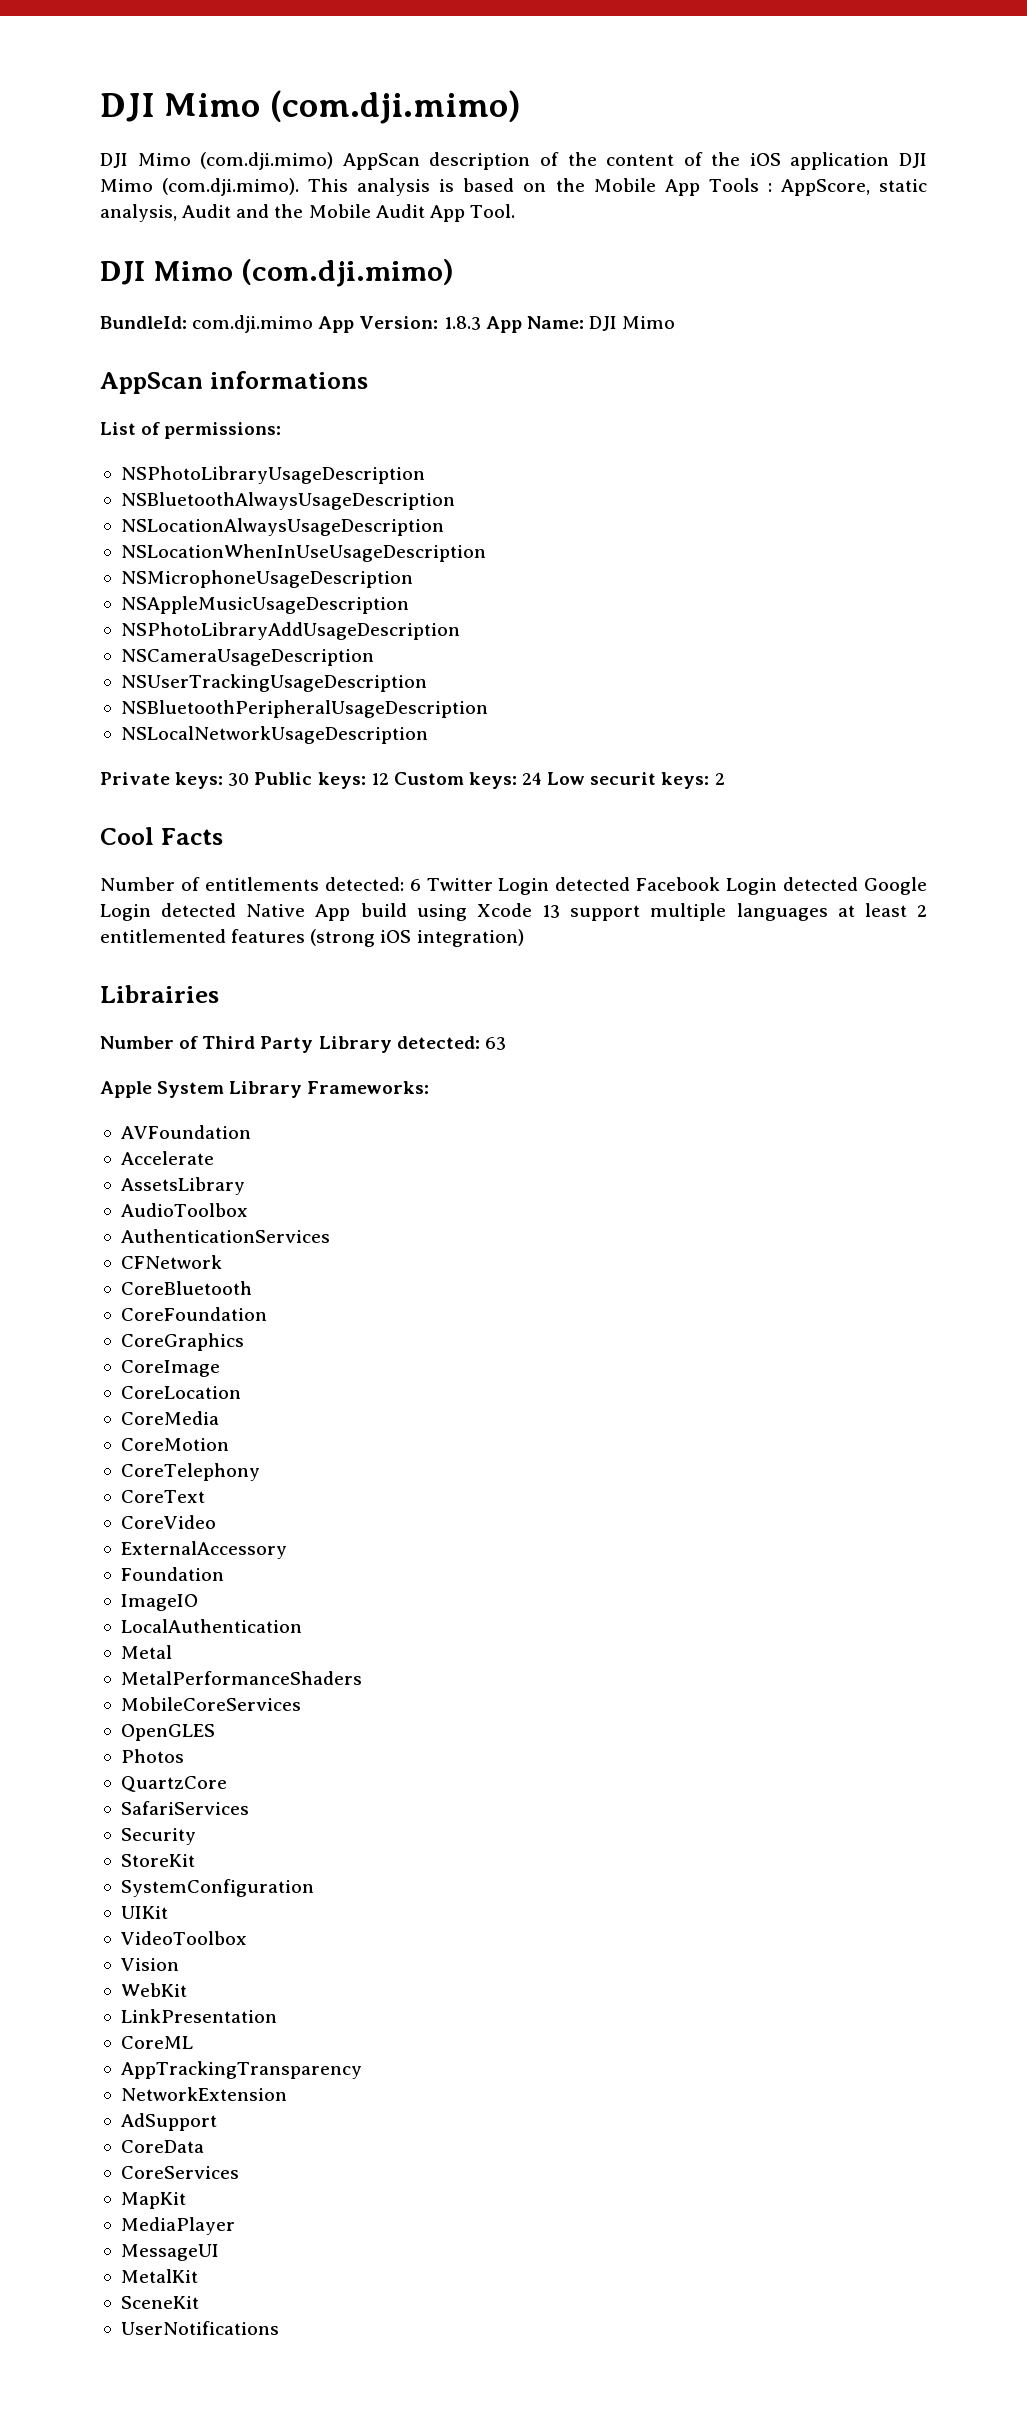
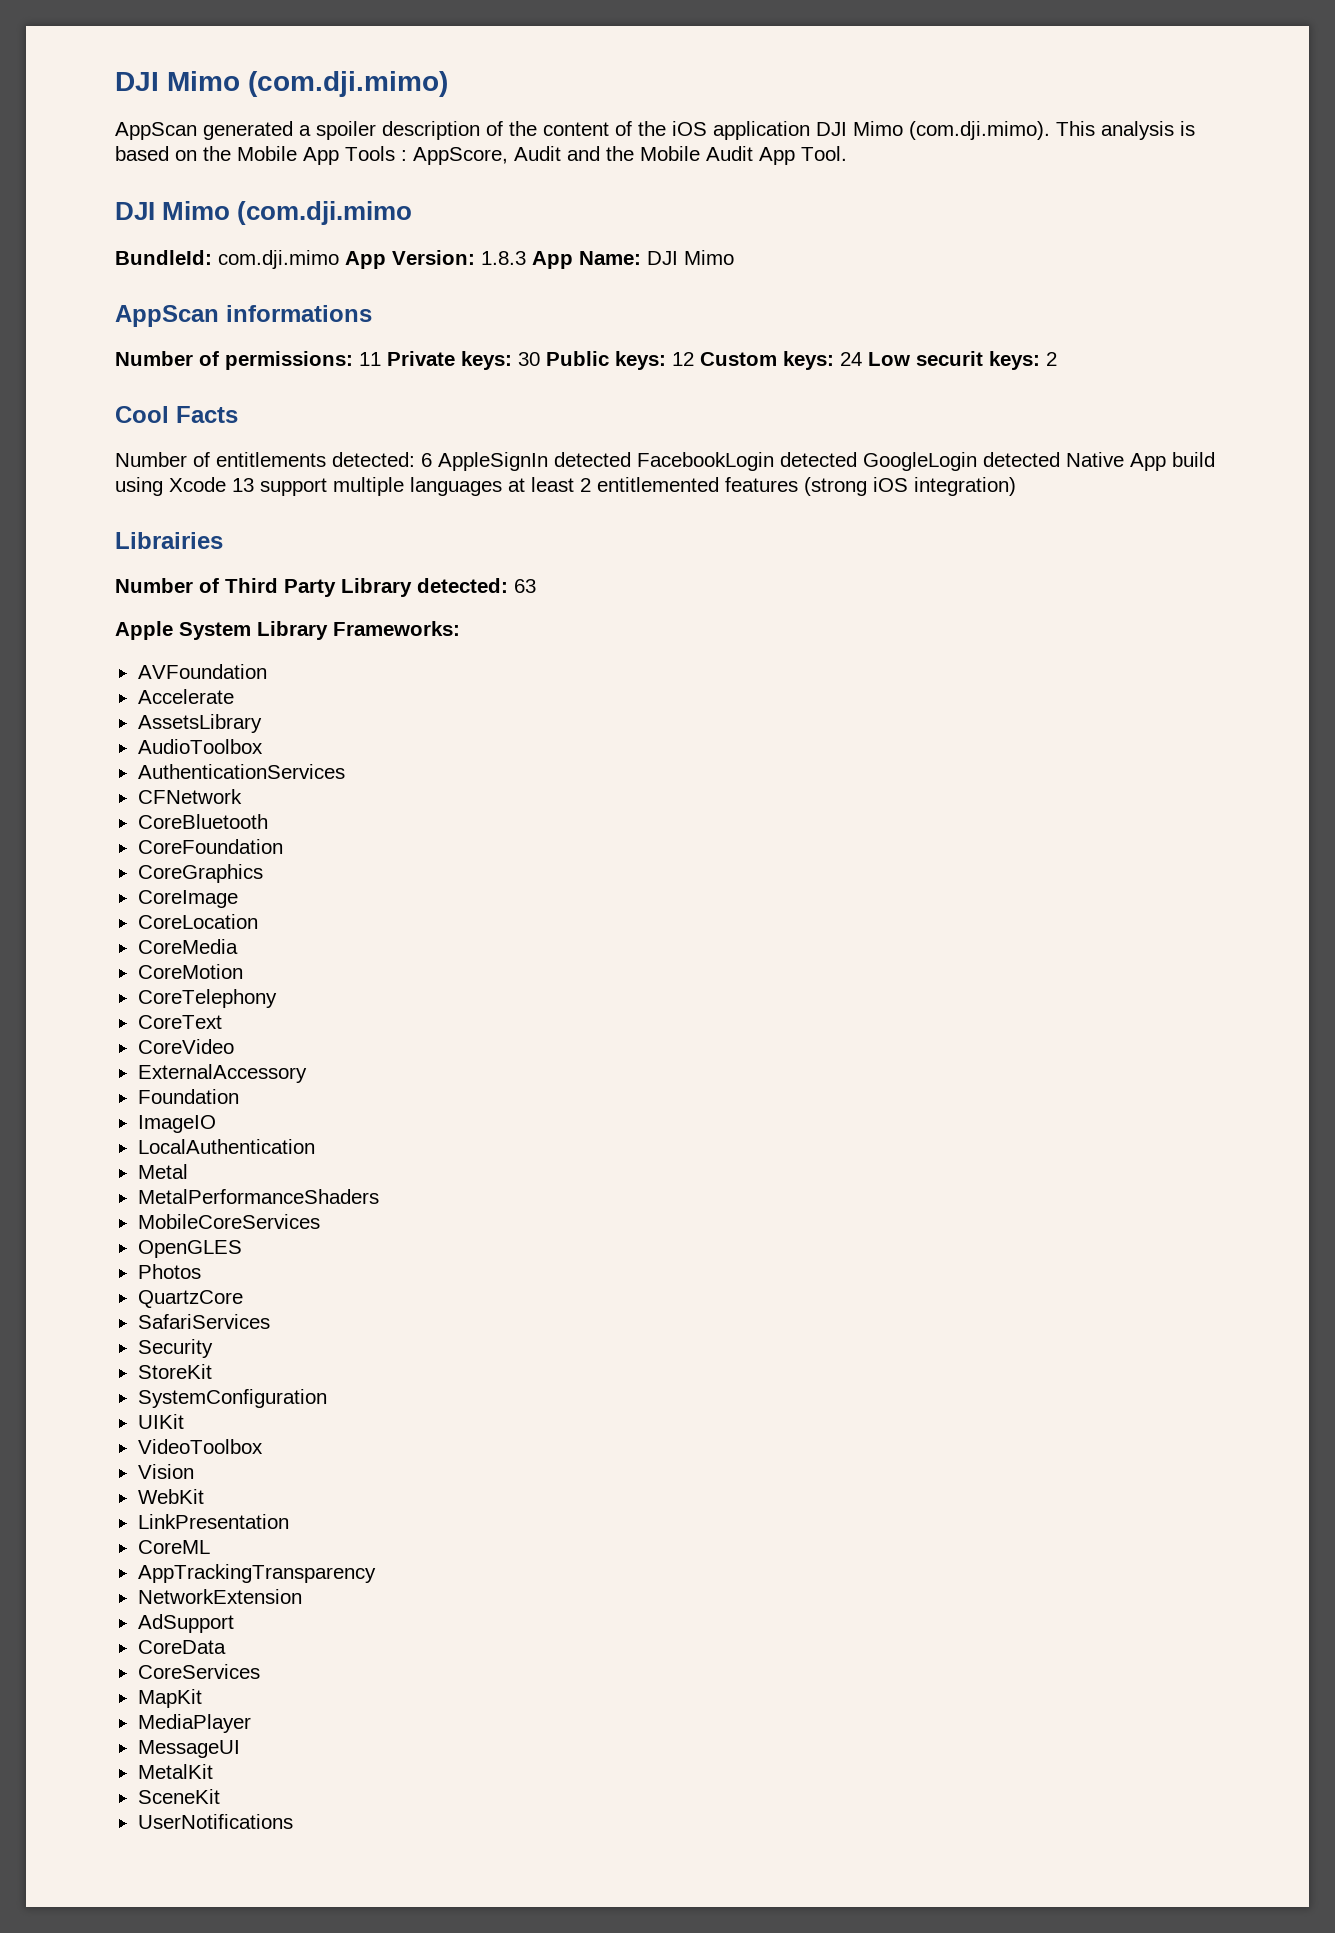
[100,90,521,124] [100,152,420,170] DJI Mimo (com.dji.mimo) // DJI Mimo (com.dji.mimo) AppScan -> [115,71,448,97] [115,121,376,140] DJI Mimo (com.dji.mimo) // AppScan generated a spoiler
[879,179,927,192] [100,204,177,222] static analysis, -> (508, 156) none
[240,259,454,287] (com.dji.mimo) -> [237,201,413,225] (com.dji.mimo
[100,422,136,435] List -> [115,351,193,366] Number
[120,466,425,484] [120,492,455,510] [120,518,444,536] [120,544,486,562] [120,570,413,588] [120,596,409,614] [120,622,460,640] [120,649,374,666] [120,674,427,692] [120,700,488,718] [120,726,428,744] // NSPhotoLibraryUsageDescription // NSBluetoothAlwaysUsageDescription // NSLocationAlwaysUsageDescription // NSLocationWhenInUseUsageDescription // NSMicrophoneUsageDescription // NSAppleMusicUsageDescription // NSPhotoLibraryAddUsageDescription // NSCameraUsageDescription // NSUserTrackingUsageDescription // NSBluetoothPeripheralUsageDescription // NSLocalNetworkUsageDescription // -> [359,352,381,366] 11
[426,877,928,895] [100,904,151,921] Twitter Login detected Facebook Login detected Google Login -> [438,452,977,471] AppleSignIn detected FacebookLogin detected GoogleLogin

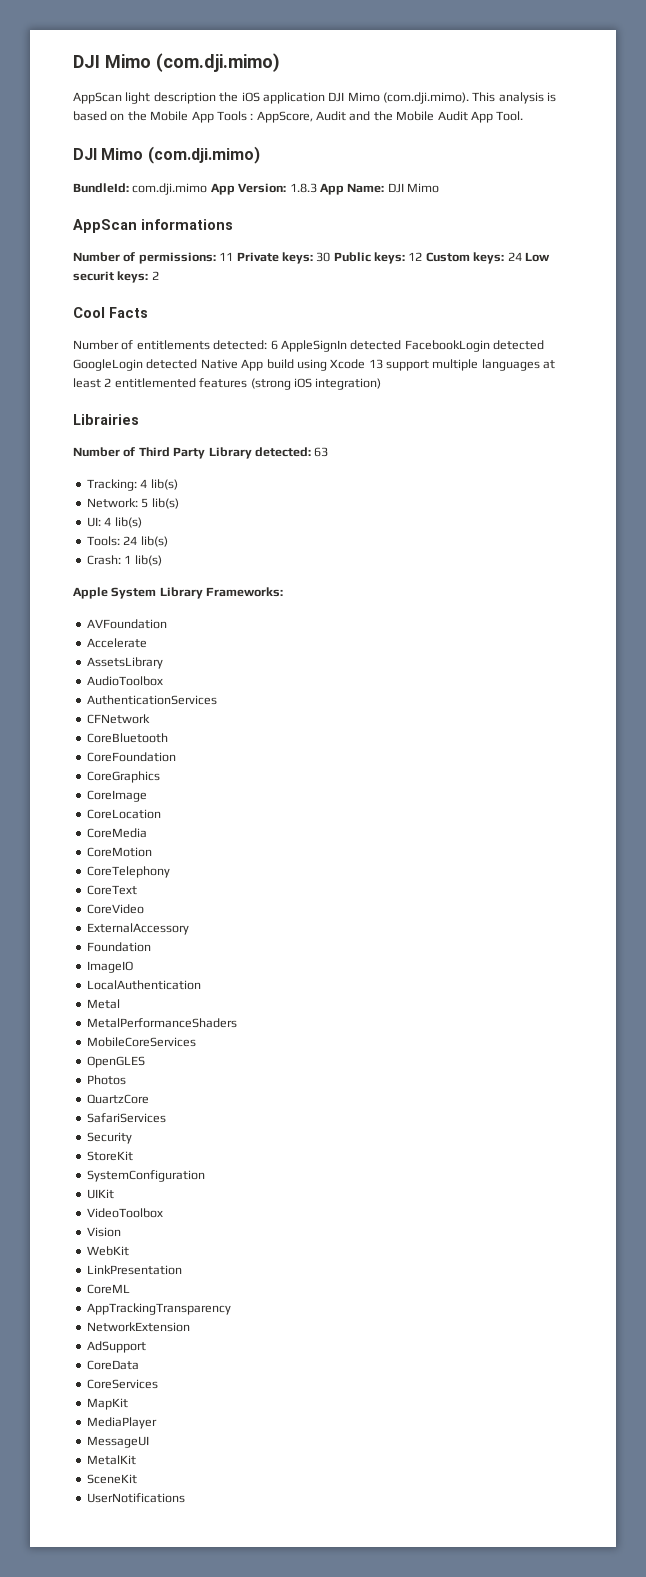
[203,121,632,140] generated a spoiler description of the content of -> [125,92,216,104] light description
[237,201,413,225] (com.dji.mimo -> [147,146,260,164] (com.dji.mimo)
(536, 586) none -> [86,479,178,491] [86,498,179,509] [86,517,142,528] [86,536,168,547] [86,555,162,566] // Tracking: 4 lib(s) // Network: 5 lib(s) // UI: 4 lib(s) // Tools: 24 lib(s) // Crash: 1 lib(s)

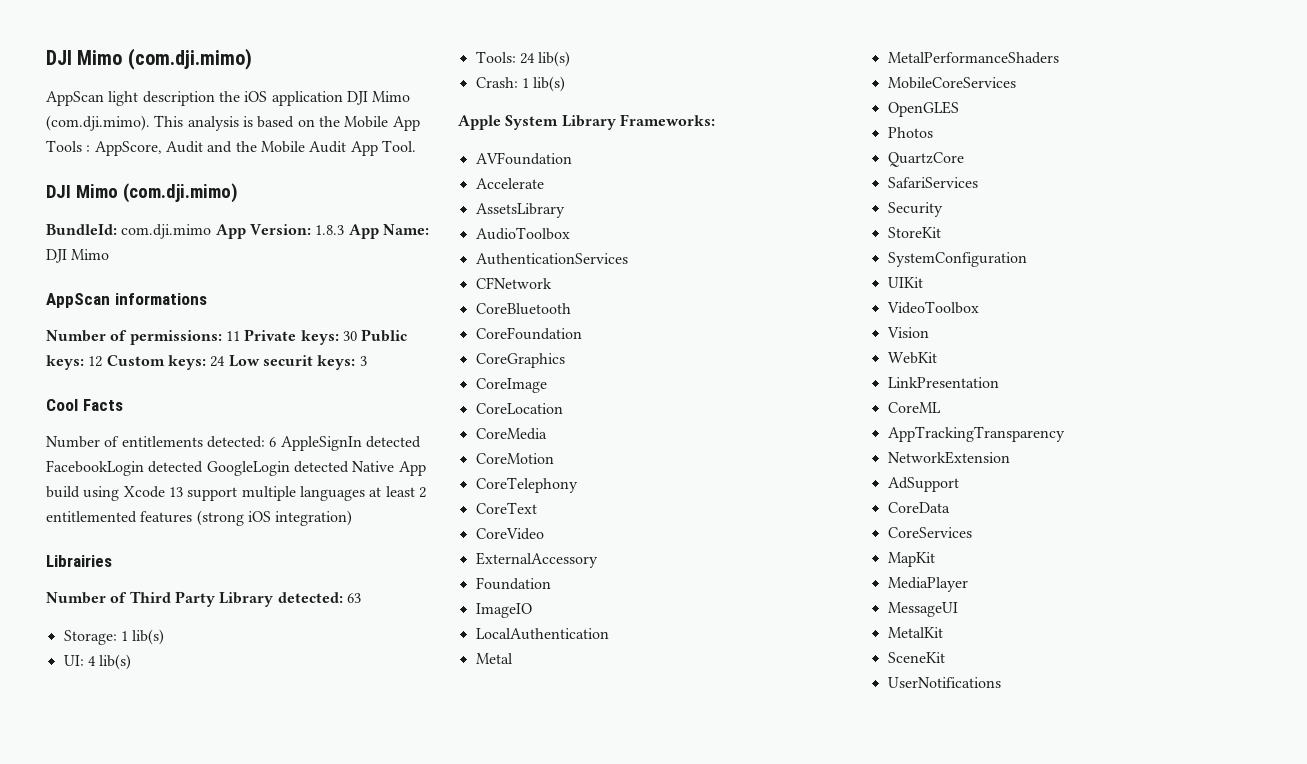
[151,271,159,280] 2 -> [359,356,367,366] 3
[86,479,178,491] [86,498,149,508] Tracking: 4 lib(s) // Network: 5 -> [63,630,128,645] Storage: 1

